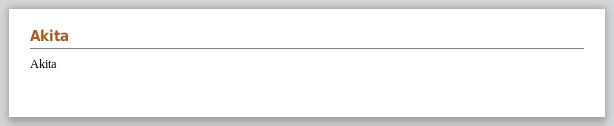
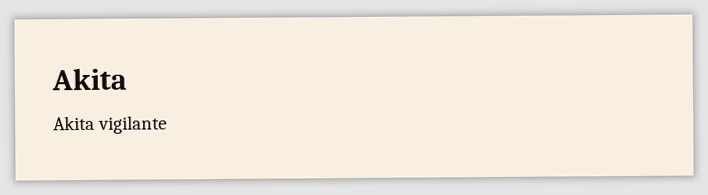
(57, 63) none -> [98,115,168,134] vigilante

